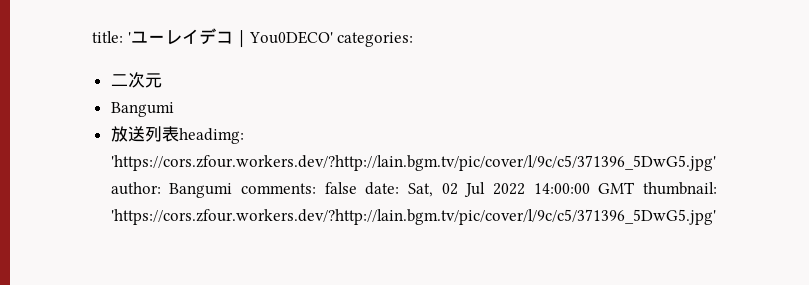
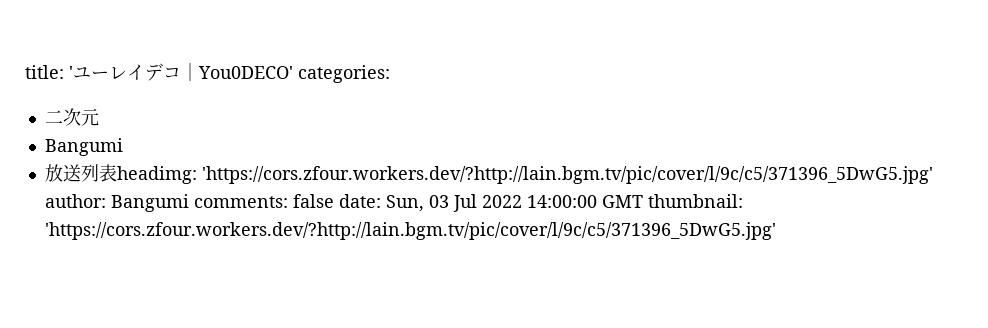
[408,183,458,197] Sat, 02 -> [385,195,449,212] Sun, 03

